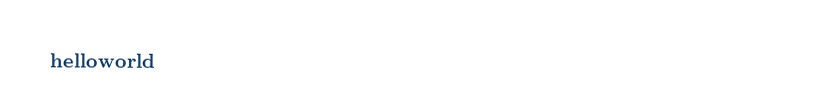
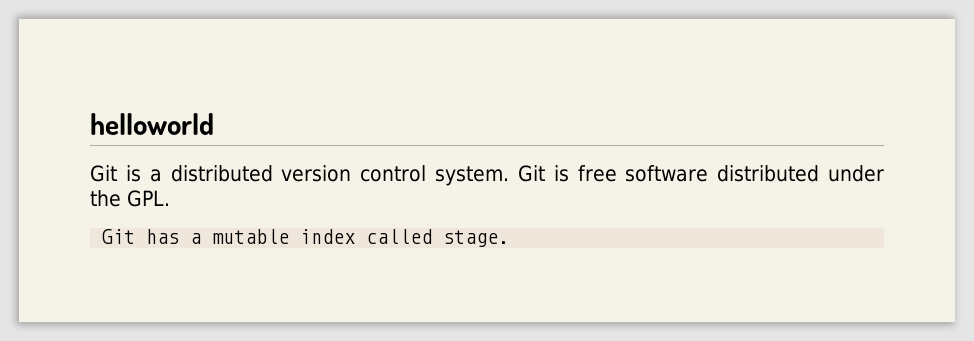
(155, 60) none -> [90,165,885,186] [90,190,170,207] [102,229,510,247] // Git is a distributed version control system. Git is free software distributed under the GPL. // Git has a mutable index called stage.

